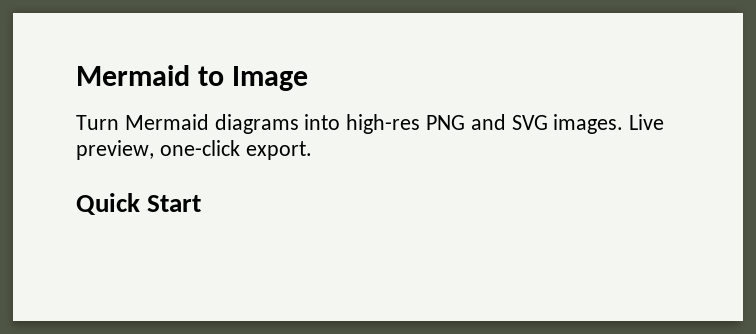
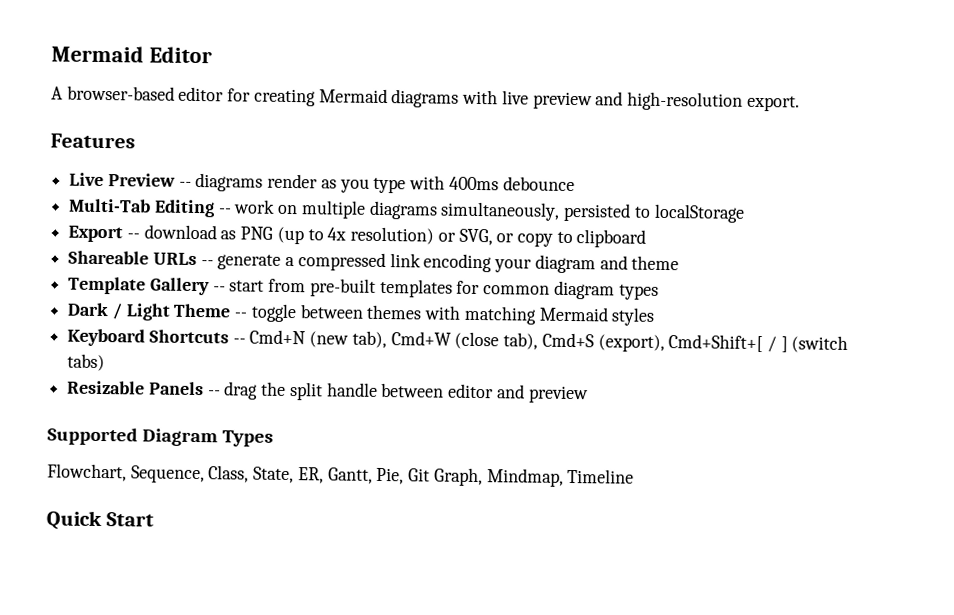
[76,65,309,91] [76,114,665,134] [76,140,312,160] Mermaid to Image // Turn Mermaid diagrams into high-res PNG and SVG images. Live preview, one-click export. -> [51,45,212,64] [51,85,800,112] [50,133,135,149] [69,172,575,194] [68,198,745,223] [68,224,647,248] [68,250,680,274] [68,276,659,300] [67,302,656,326] [67,328,849,353] [67,353,106,372] [67,380,589,404] [47,427,274,447] [47,463,635,487] Mermaid Editor // A browser-based editor for creating Mermaid diagrams with live preview and high-resolution export. // Features // Live Preview -- diagrams render as you type with 400ms debounce // Multi-Tab Editing -- work on multiple diagrams simultaneously, persisted to localStorage // Export -- download as PNG (up to 4x resolution) or SVG, or copy to clipboard // Shareable URLs -- generate a compressed link encoding your diagram and theme // Template Gallery -- start from pre-built templates for common diagram types // Dark / Light Theme -- toggle between themes with matching Mermaid styles // Keyboard Shortcuts -- Cmd+N (new tab), Cmd+W (close tab), Cmd+S (export), Cmd+Shift+[ / ] (switch tabs) // Resizable Panels -- drag the split handle between editor and preview // Supported Diagram Types // Flowchart, Sequence, Class, State, ER, Gantt, Pie, Git Graph, Mindmap, Timeline

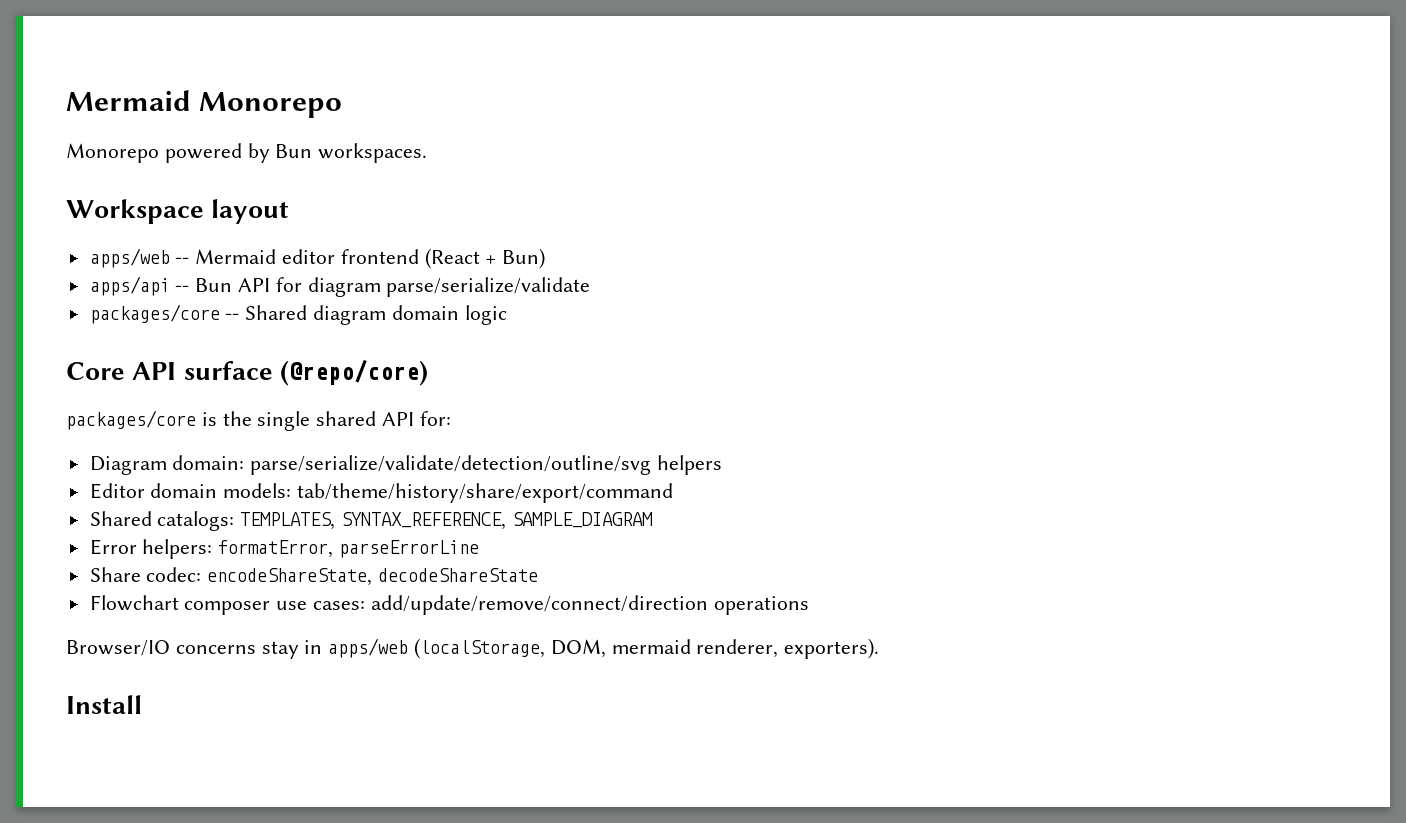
[51,45,212,64] [51,85,800,112] [50,133,135,149] [69,172,575,194] [68,198,745,223] [68,224,647,248] [68,250,680,274] [68,276,659,300] [67,302,656,326] [67,328,849,353] [67,353,106,372] [67,380,589,404] [47,427,274,447] [47,463,635,487] [46,510,154,531] Mermaid Editor // A browser-based editor for creating Mermaid diagrams with live preview and high-resolution export. // Features // Live Preview -- diagrams render as you type with 400ms debounce // Multi-Tab Editing -- work on multiple diagrams simultaneously, persisted to localStorage // Export -- download as PNG (up to 4x resolution) or SVG, or copy to clipboard // Shareable URLs -- generate a compressed link encoding your diagram and theme // Template Gallery -- start from pre-built templates for common diagram types // Dark / Light Theme -- toggle between themes with matching Mermaid styles // Keyboard Shortcuts -- Cmd+N (new tab), Cmd+W (close tab), Cmd+S (export), Cmd+Shift+[ / ] (switch tabs) // Resizable Panels -- drag the split handle between editor and preview // Supported Diagram Types // Flowchart, Sequence, Class, State, ER, Gantt, Pie, Git Graph, Mindmap, Timeline // Quick Start -> [66,90,343,118] [66,143,428,163] [66,199,290,224] [89,248,546,269] [89,276,591,297] [89,304,507,325] [66,359,428,386] [66,410,451,431] [89,455,723,475] [89,483,674,503] [89,511,653,531] [89,539,480,559] [89,567,539,586] [89,595,809,615] [66,638,880,659] [66,695,142,714] Mermaid Monorepo // Monorepo powered by Bun workspaces. // Workspace layout // apps/web -- Mermaid editor frontend (React + Bun) // apps/api -- Bun API for diagram parse/serialize/validate // packages/core -- Shared diagram domain logic // Core API surface (@repo/core) // packages/core is the single shared API for: // Diagram domain: parse/serialize/validate/detection/outline/svg helpers // Editor domain models: tab/theme/history/share/export/command // Shared catalogs: TEMPLATES, SYNTAX_REFERENCE, SAMPLE_DIAGRAM // Error helpers: formatError, parseErrorLine // Share codec: encodeShareState, decodeShareState // Flowchart composer use cases: add/update/remove/connect/direction operations // Browser/IO concerns stay in apps/web (localStorage, DOM, mermaid renderer, exporters). // Install

